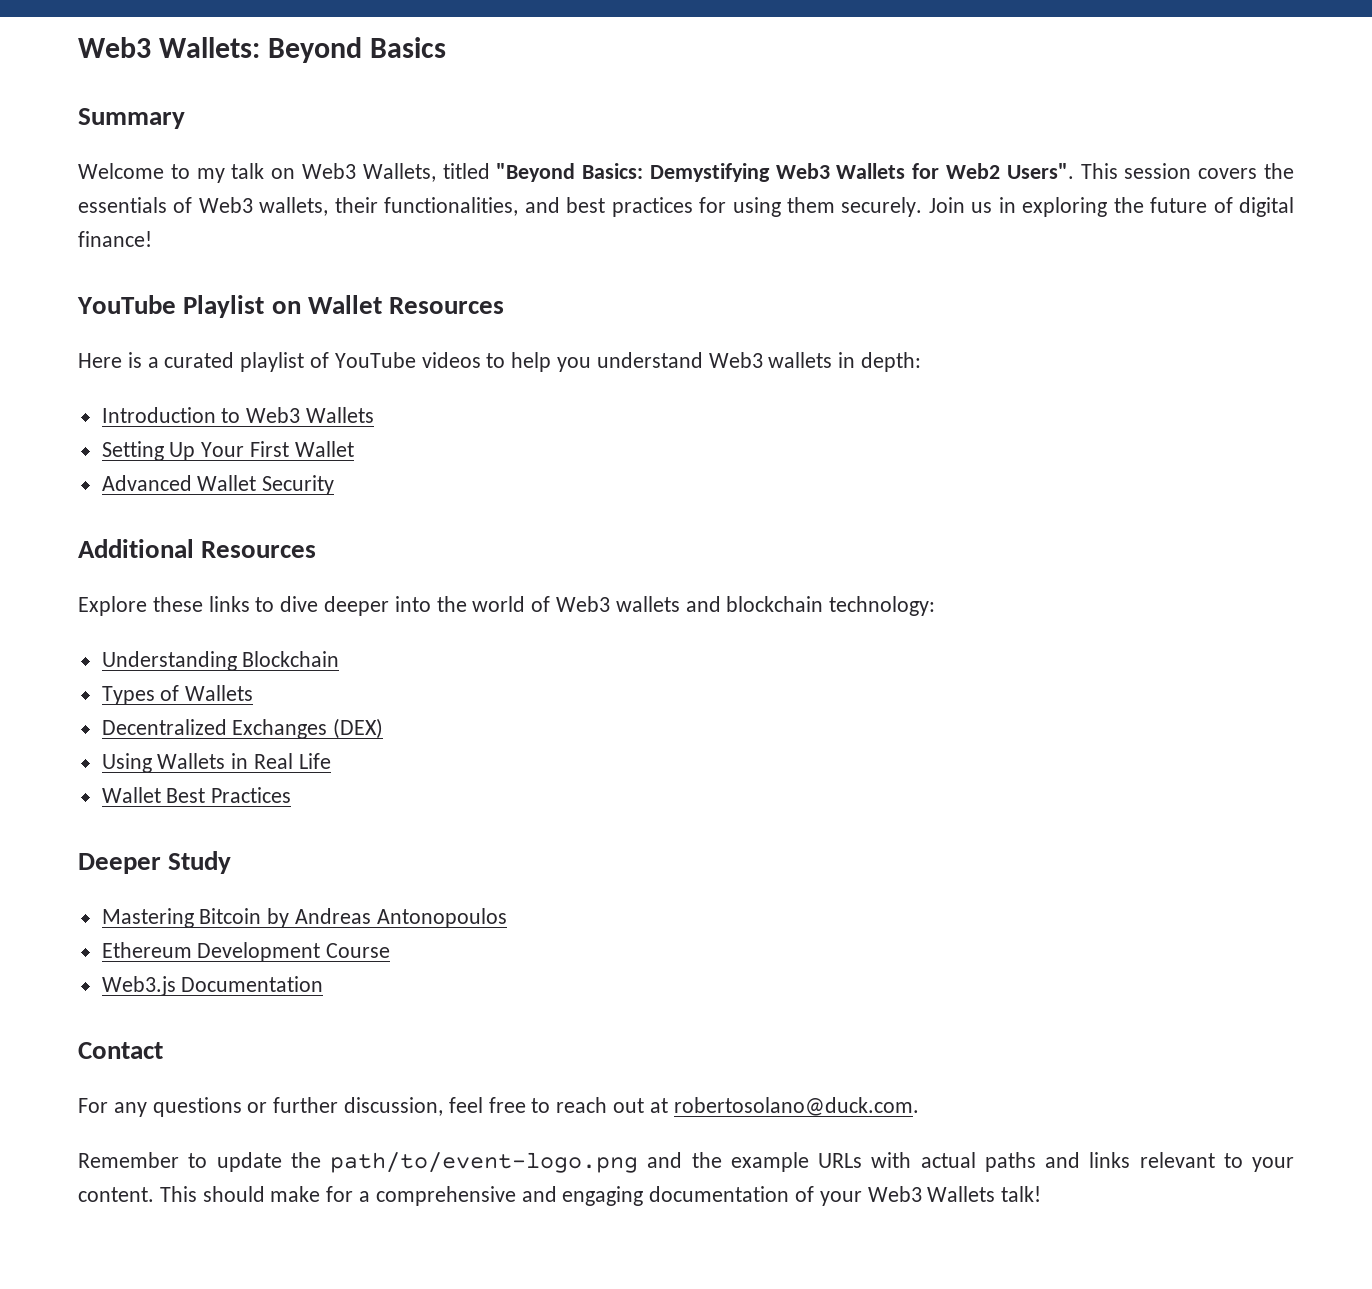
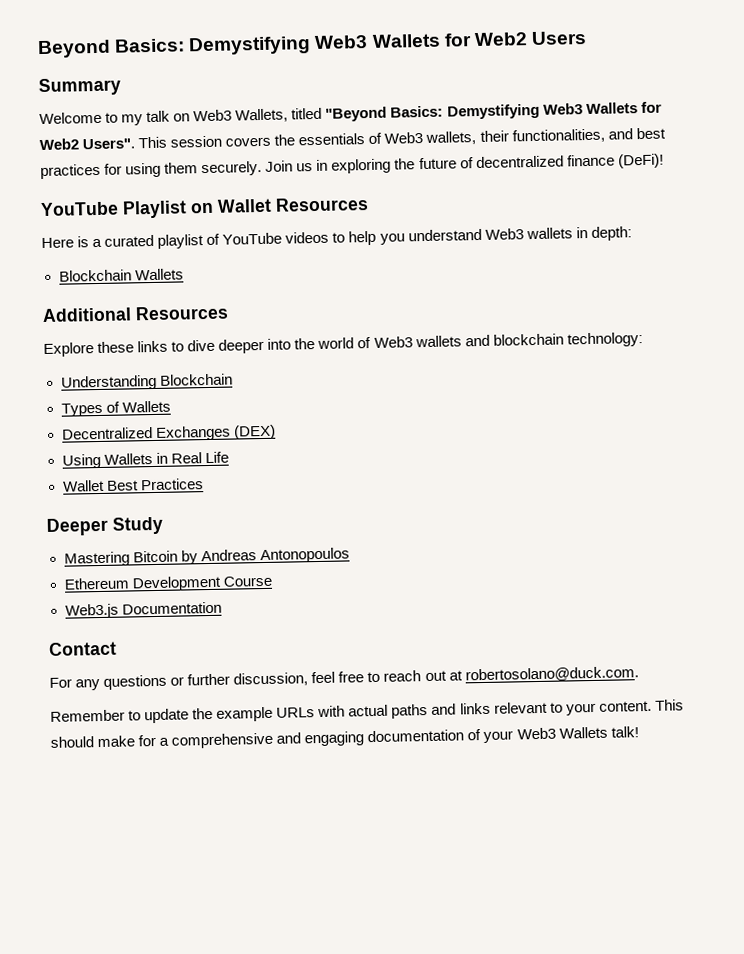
[78,37,447,63] Web3 Wallets: Beyond Basics -> [37,31,587,59] Beyond Basics: Demystifying Web3 Wallets for Web2 Users
[1239,197,1295,217] [78,231,152,247] digital finance! -> [475,153,664,169] decentralized finance (DeFi)!
[101,407,375,423] [101,441,354,461] [101,475,335,495] Introduction to Web3 Wallets // Setting Up Your First Wallet // Advanced Wallet Security -> [58,268,184,282] Blockchain Wallets
[330,1152,722,1173] path/to/event-logo.png and the -> (214, 713) none

